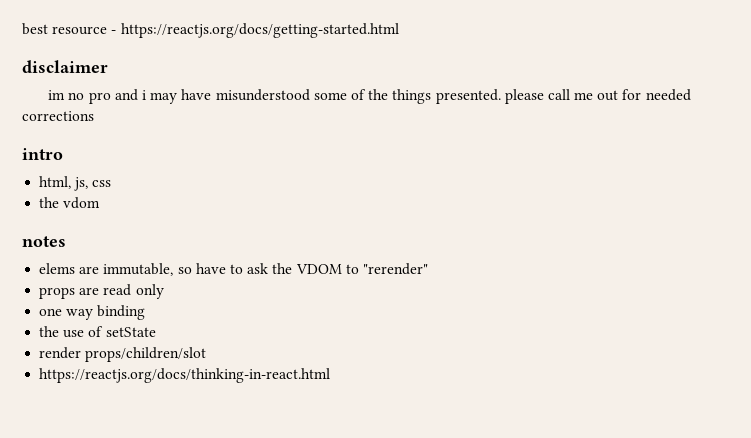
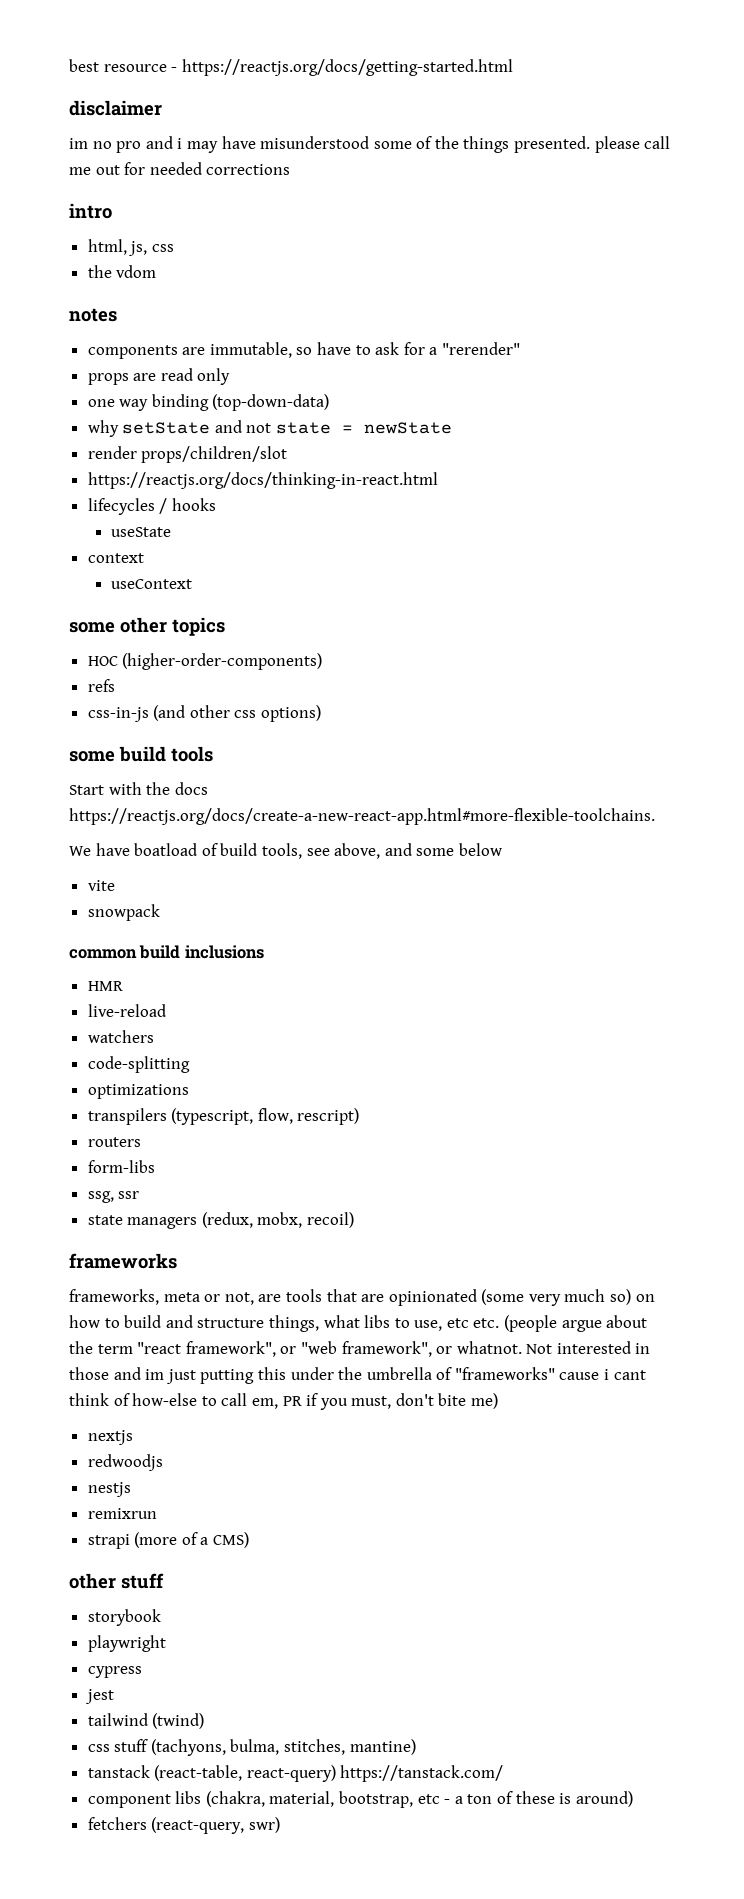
[39,263,76,274] elems -> [87,345,178,359] components
[272,263,359,274] the VDOM to -> [403,342,438,355] for a
[39,326,156,338] [39,347,207,362] [39,368,331,383] // the use of setState // render props/children/slot // https://reactjs.org/docs/thinking-in-react.html -> [212,394,330,411] [87,420,453,437] [87,446,288,463] [87,472,438,489] [87,498,216,515] [110,527,171,537] [87,553,144,563] [110,579,192,589] [69,617,225,636] [87,653,323,670] [87,679,115,692] [87,705,322,722] [69,746,213,762] [69,782,208,795] [69,808,655,825] [69,843,502,859] [87,880,115,891] [87,904,160,921] [69,945,264,959] [87,981,123,991] [87,1004,166,1017] [87,1030,154,1043] [87,1056,190,1073] [87,1084,189,1099] [87,1108,360,1125] [87,1137,141,1147] [87,1160,155,1173] [87,1191,140,1203] [87,1212,355,1229] [69,1253,177,1269] [69,1289,655,1306] [69,1315,648,1332] [69,1341,651,1357] [69,1367,646,1384] [69,1393,499,1410] [87,1430,133,1445] [87,1454,163,1471] [87,1482,131,1497] [87,1508,157,1519] [87,1532,250,1549] [69,1573,164,1589] [87,1609,161,1626] [87,1635,166,1652] [87,1666,142,1678] [84,1689,114,1704] [87,1713,205,1729] [87,1739,416,1756] [87,1765,504,1782] [87,1791,633,1808] [87,1817,280,1834] (top-down-data) // why setState and not state = newState // render props/children/slot // https://reactjs.org/docs/thinking-in-react.html // lifecycles / hooks // useState // context // useContext // some other topics // HOC (higher-order-components) // refs // css-in-js (and other css options) // some build tools // Start with the docs https://reactjs.org/docs/create-a-new-react-app.html#more-flexible-toolchains. // We have boatload of build tools, see above, and some below // vite // snowpack // common build inclusions // HMR // live-reload // watchers // code-splitting // optimizations // transpilers (typescript, flow, rescript) // routers // form-libs // ssg, ssr // state managers (redux, mobx, recoil) // frameworks // frameworks, meta or not, are tools that are opinionated (some very much so) on how to build and structure things, what libs to use, etc etc. (people argue about the term "react framework", or "web framework", or whatnot. Not interested in those and im just putting this under the umbrella of "frameworks" cause i cant think of how-else to call em, PR if you must, don't bite me) // nextjs // redwoodjs // nestjs // remixrun // strapi (more of a CMS) // other stuff // storybook // playwright // cypress // jest // tailwind (twind) // css stuff (tachyons, bulma, stitches, mantine) // tanstack (react-table, react-query) https://tanstack.com/ // component libs (chakra, material, bootstrap, etc - a ton of these is around) // fetchers (react-query, swr)

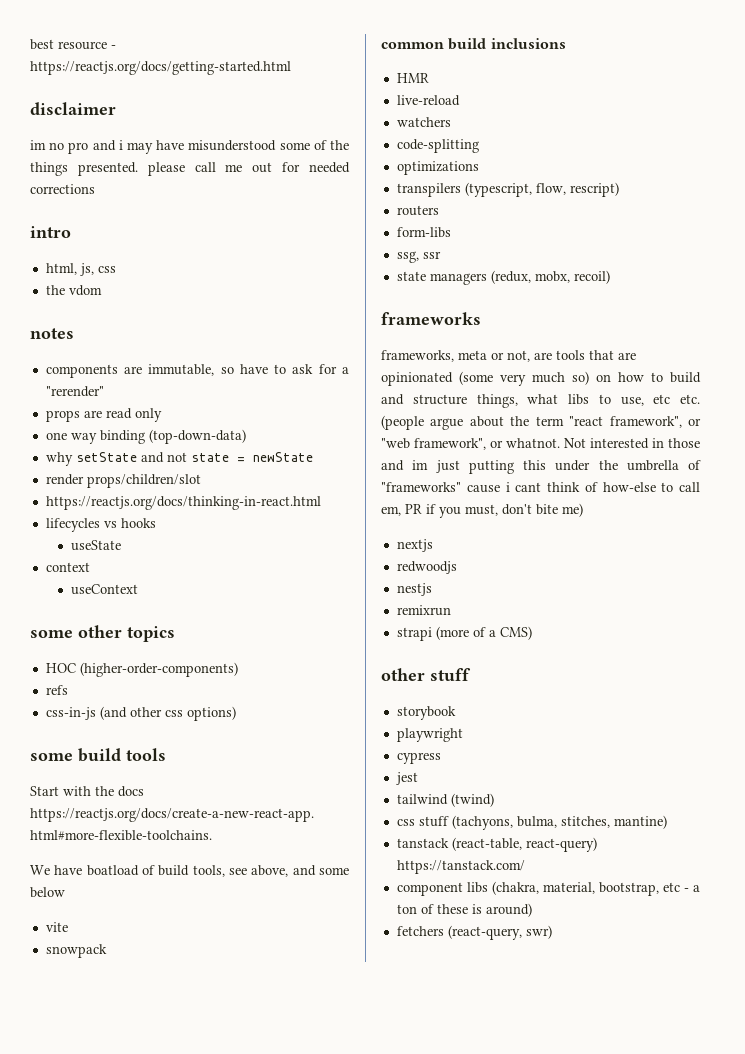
[159,498,168,514] / -> [103,521,117,528] vs

